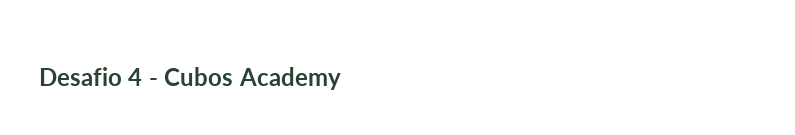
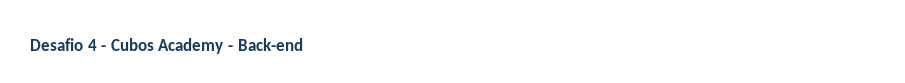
(341, 78) none -> [227,38,303,51] - Back-end

